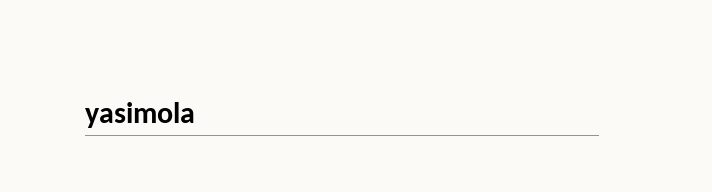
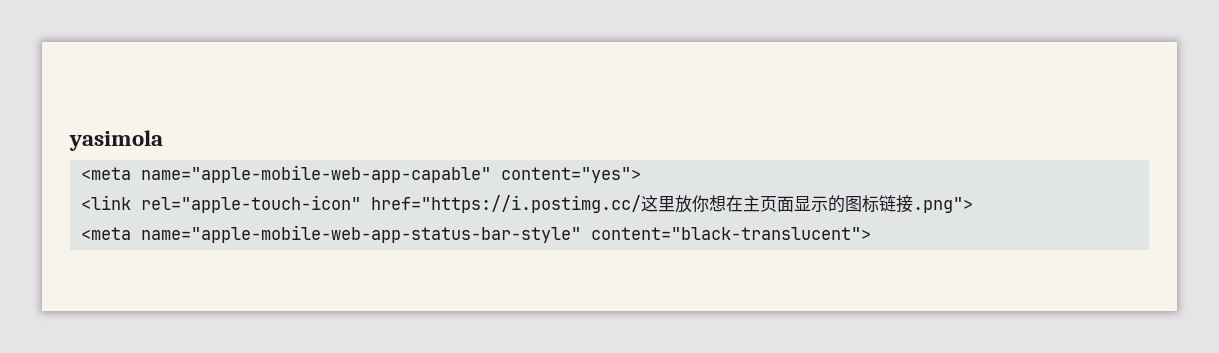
(195, 115) none -> [80,165,641,183] [80,195,973,213] [80,225,871,243] // <meta name="apple-mobile-web-app-capable" content="yes"> // <link rel="apple-touch-icon" href="https://i.postimg.cc/这里放你想在主页面显示的图标链接.png"> // <meta name="apple-mobile-web-app-status-bar-style" content="black-translucent">

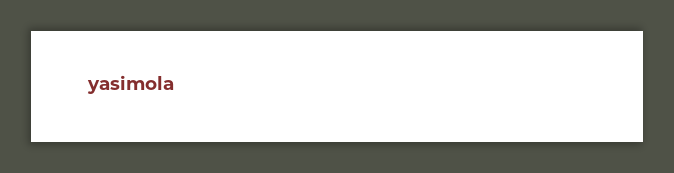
[80,165,641,183] [80,195,973,213] [80,225,871,243] // <meta name="apple-mobile-web-app-capable" content="yes"> // <link rel="apple-touch-icon" href="https://i.postimg.cc/这里放你想在主页面显示的图标链接.png"> // <meta name="apple-mobile-web-app-status-bar-style" content="black-translucent"> -> (174, 84) none

